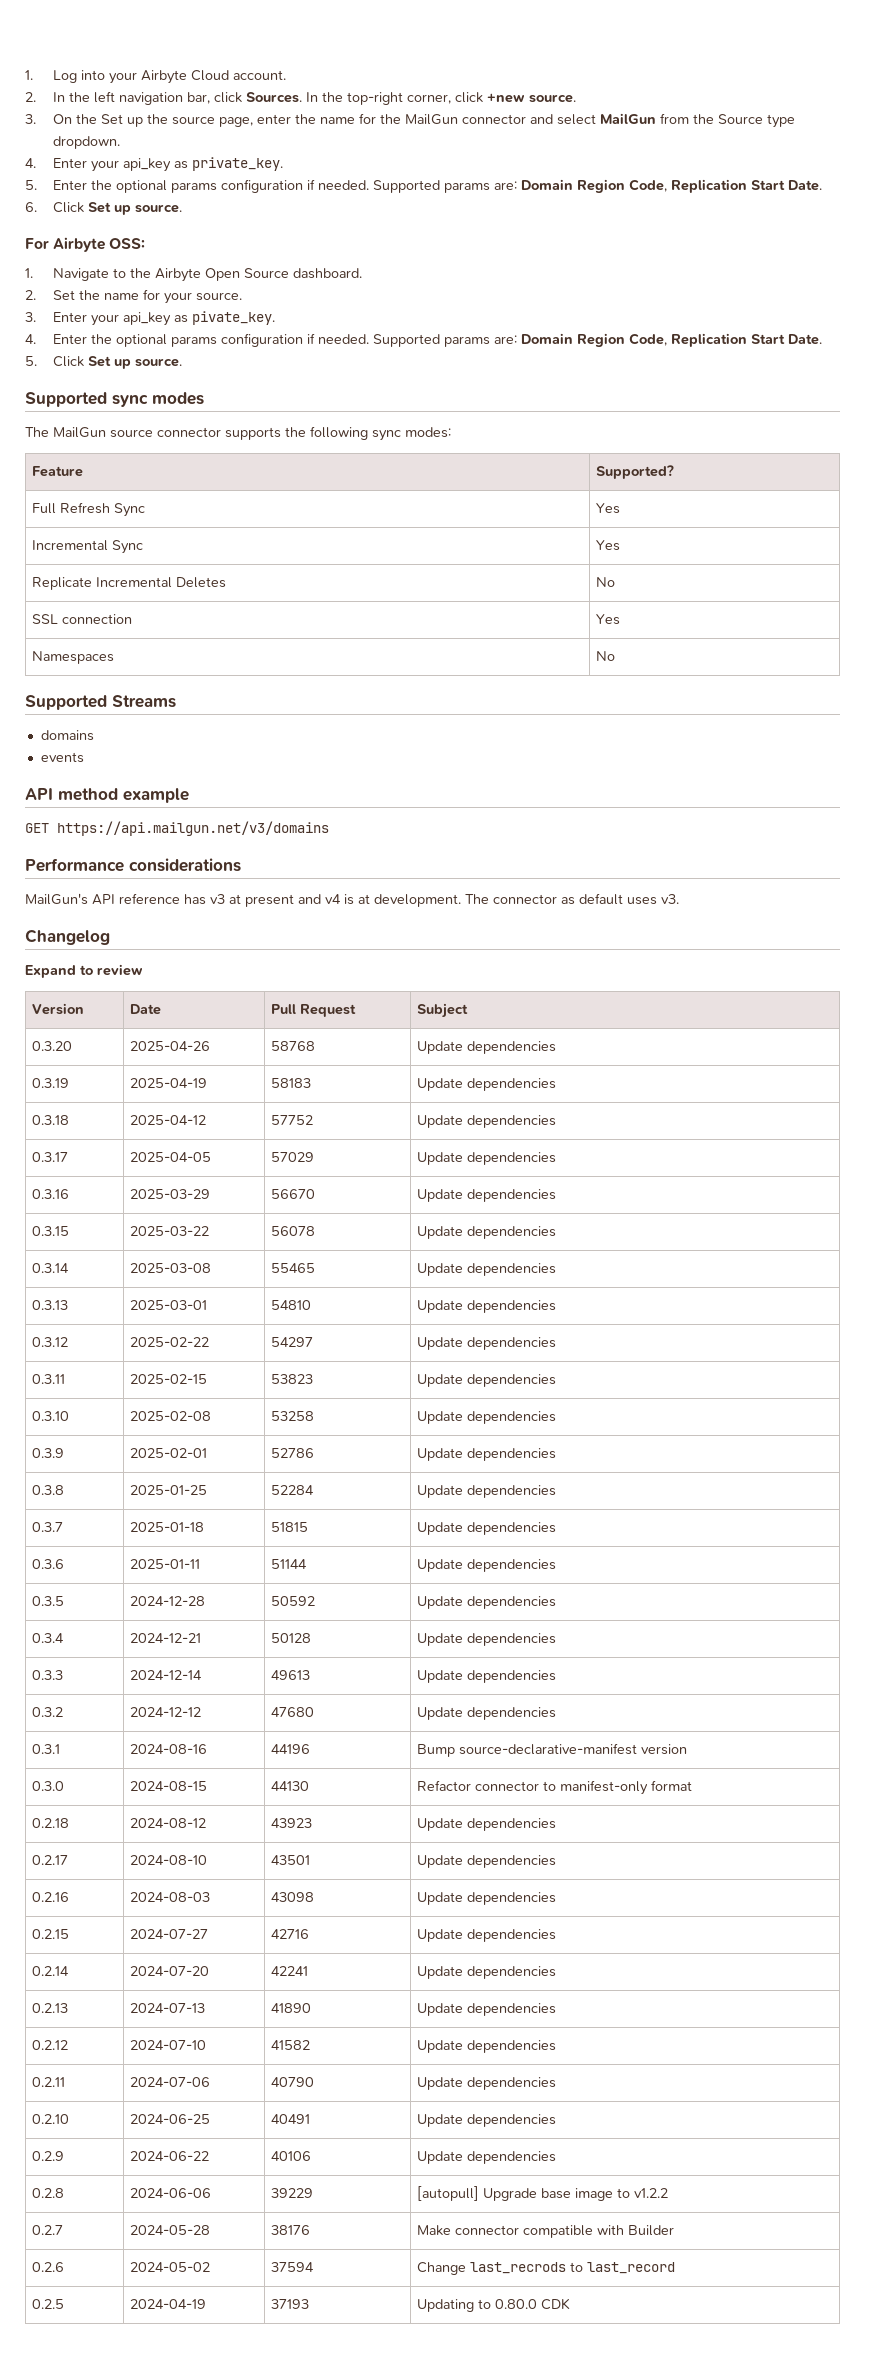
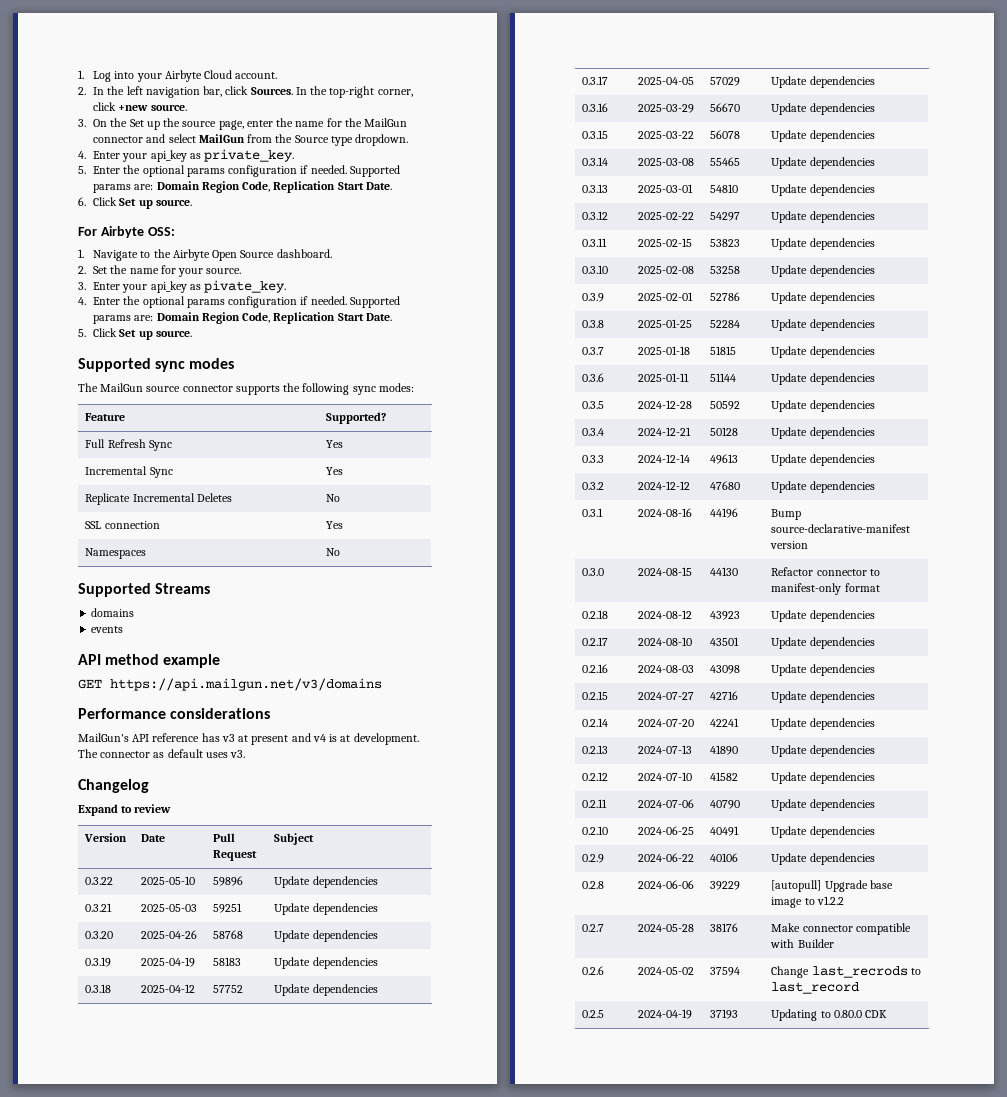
(469, 1010) none -> [85,877,114,885] [141,876,196,885] [213,876,244,886] [274,876,378,888] [85,903,113,912] [141,904,198,912] [213,903,243,913] [274,903,378,915] // 0.3.22 | 2025-05-10 | 59896 | Update dependencies // 0.3.21 | 2025-05-03 | 59251 | Update dependencies

